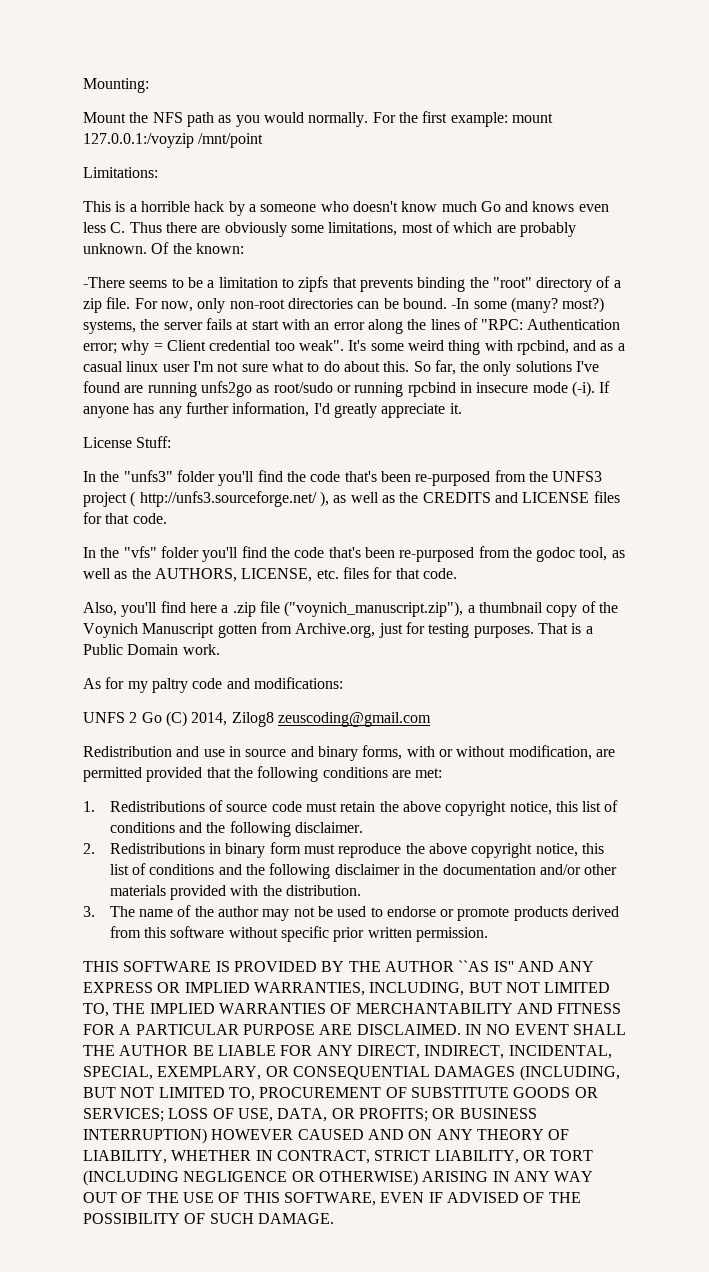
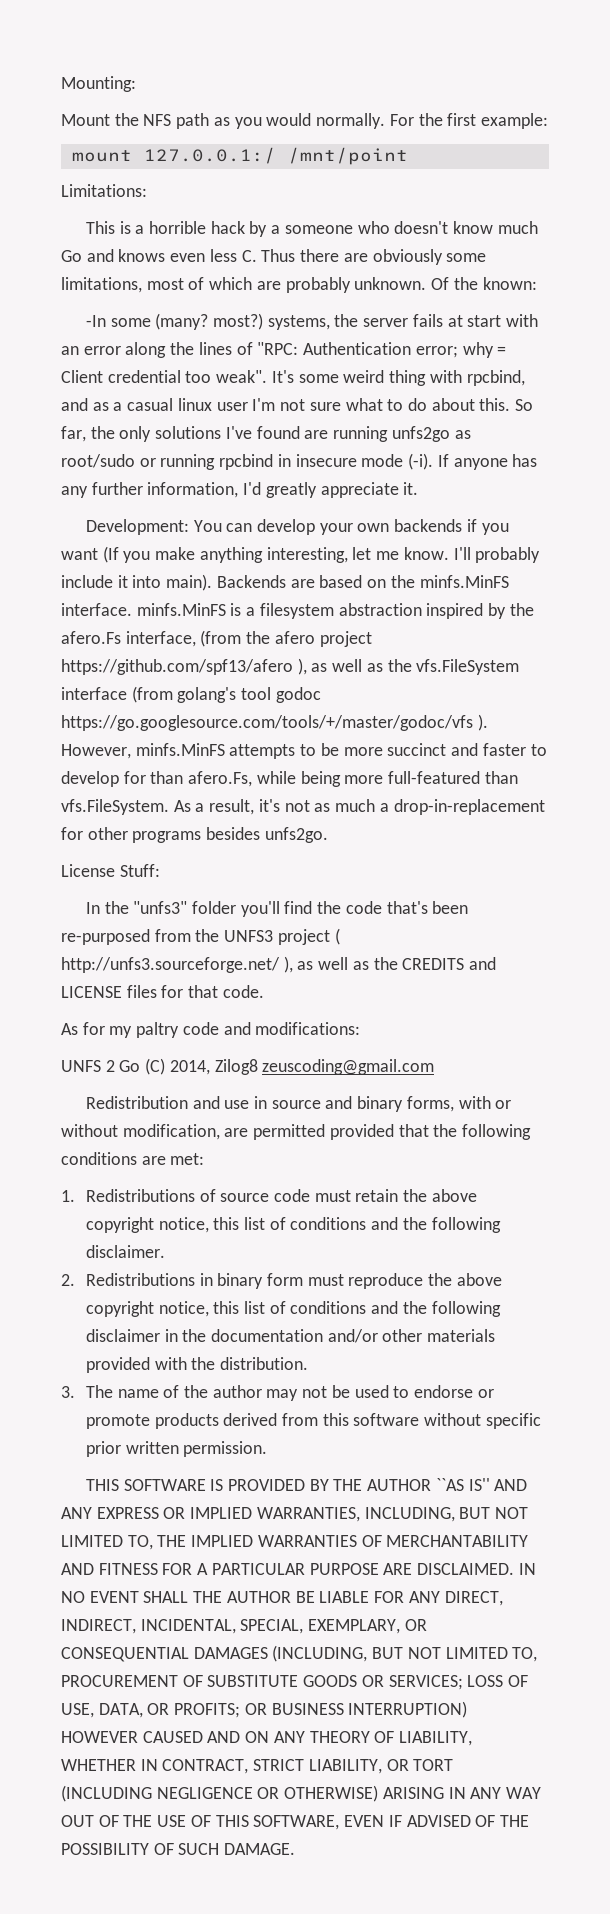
[511,113,553,123] [83,133,194,148] mount 127.0.0.1:/voyzip -> [71,147,276,164] // mount 127.0.0.1:/
[83,276,621,292] [83,297,447,313] -There seems to be a limitation to zipfs that prevents binding the "root" directory of a zip file. For now, only non-root directories can be bound. -> (537, 283) none
(462, 408) none -> [85,519,509,535] [61,546,541,563] [61,574,509,591] [61,603,534,619] [61,630,372,647] [61,658,520,675] [61,686,321,703] [61,714,488,731] [61,743,547,759] [61,771,518,787] [61,799,545,815] [61,827,328,843] // Development: You can develop your own backends if you want (If you make anything interesting, let me know. I'll probably include it into main). Backends are based on the minfs.MinFS interface. minfs.MinFS is a filesystem abstraction inspired by the afero.Fs interface, (from the afero project https://github.com/spf13/afero ), as well as the vfs.FileSystem interface (from golang's tool godoc https://go.googlesource.com/tools/+/master/godoc/vfs ). However, minfs.MinFS attempts to be more succinct and faster to develop for than afero.Fs, while being more full-featured than vfs.FileSystem. As a result, it's not as much a drop-in-replacement for other programs besides unfs2go.
[83,546,625,562] [83,567,457,582] [83,601,618,617] [83,622,593,638] [83,644,220,655] // In the "vfs" folder you'll find the code that's been re-purposed from the godoc tool, as well as the AUTHORS, LICENSE, etc. files for that code. // Also, you'll find here a .zip file ("voynich_manuscript.zip"), a thumbnail copy of the Voynich Manuscript gotten from Archive.org, just for testing purposes. That is a Public Domain work. -> (264, 991) none

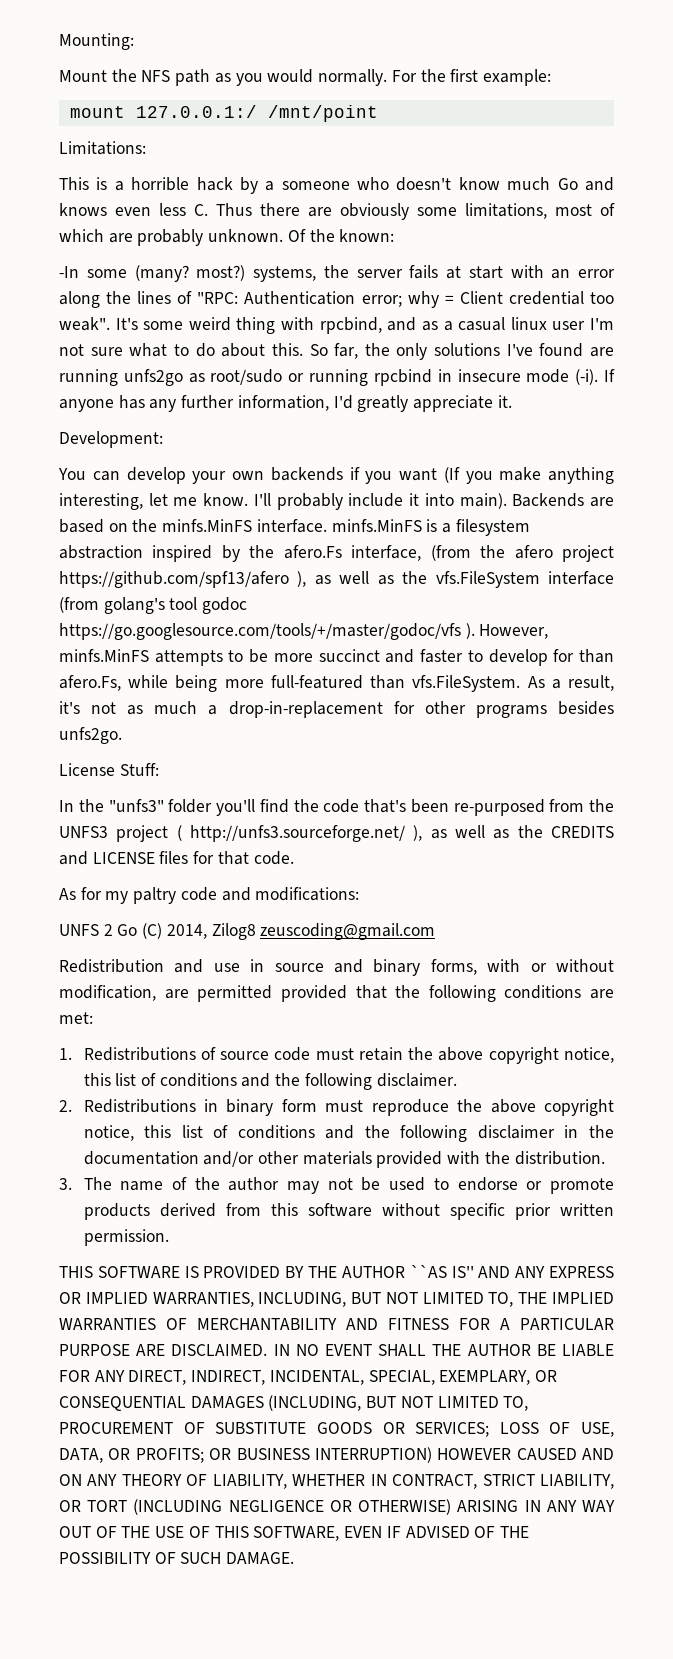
(189, 527) none -> (163, 439) //

